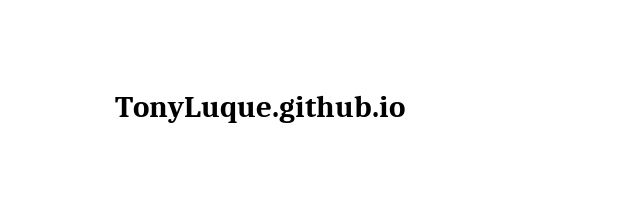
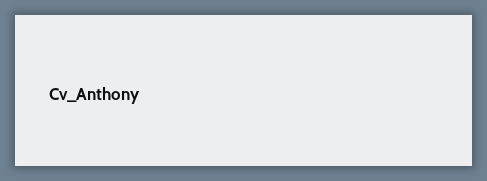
[115,95,405,123] TonyLuque.github.io -> [49,87,140,104] Cv_Anthony

